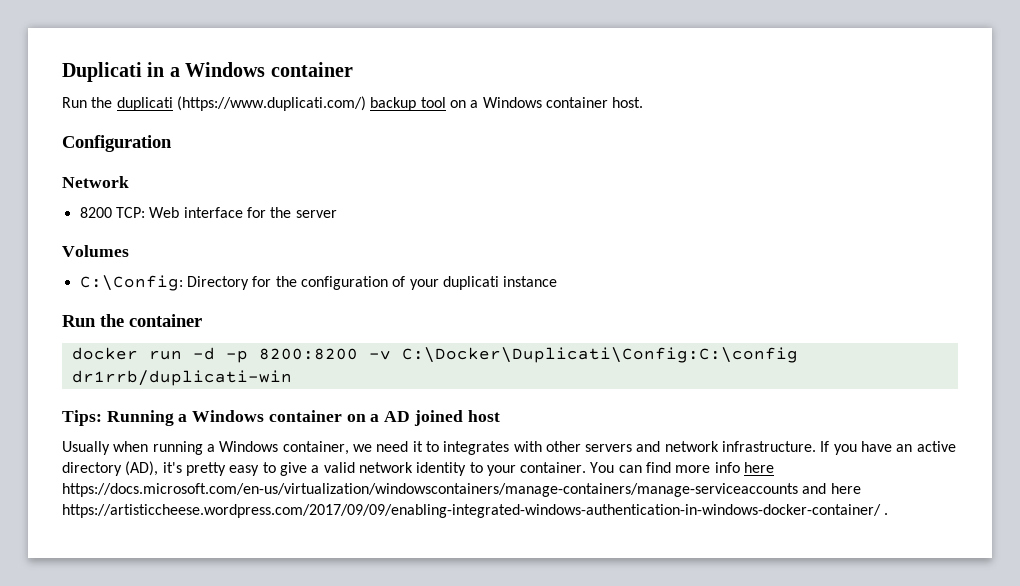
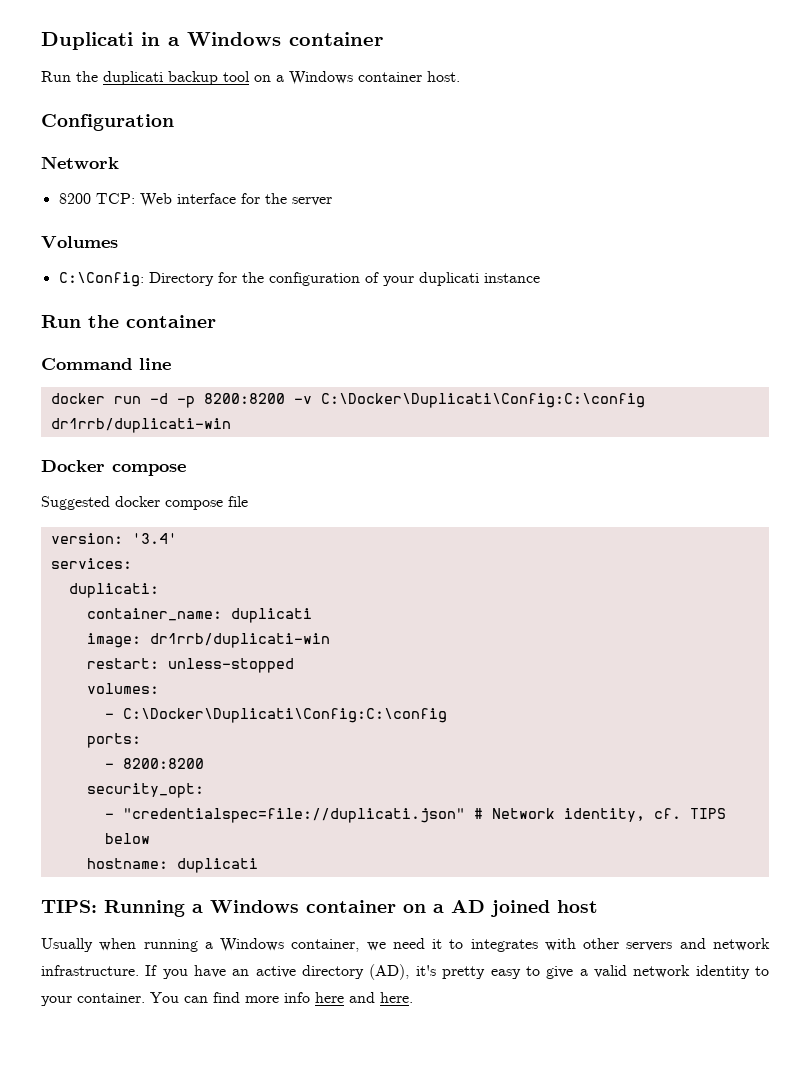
[176,96,366,111] (https://www.duplicati.com/) -> (163, 78) none
(202, 320) none -> [41,358,171,370] // Command line
[62,410,102,426] Tips: -> [41,460,186,476] [41,496,248,510] [50,533,177,544] [50,558,132,569] [68,583,159,598] [86,608,312,623] [86,633,330,648] [86,658,294,673] [86,683,159,694] [104,708,447,723] [86,733,141,748] [104,758,204,769] [86,783,204,798] [104,808,726,823] [104,833,150,844] [86,858,258,873] [41,900,97,913] Docker compose // Suggested docker compose file // version: '3.4' // services: // duplicati: // container_name: duplicati // image: dr1rrb/duplicati-win // restart: unless-stopped // volumes: // - C:\Docker\Duplicati\Config:C:\config // ports: // - 8200:8200 // security_opt: // - "credentialspec=file://duplicati.json" # Network identity, cf. TIPS below // hostname: duplicati // TIPS:
[62,483,861,497] [62,504,889,518] https://docs.microsoft.com/en-us/virtualization/windowscontainers/manage-containers/manage-serviceaccounts and here https://artisticcheese.wordpress.com/2017/09/09/enabling-integrated-windows-authentication-in-windows-docker-container/ . -> [349,992,413,1003] and here.

